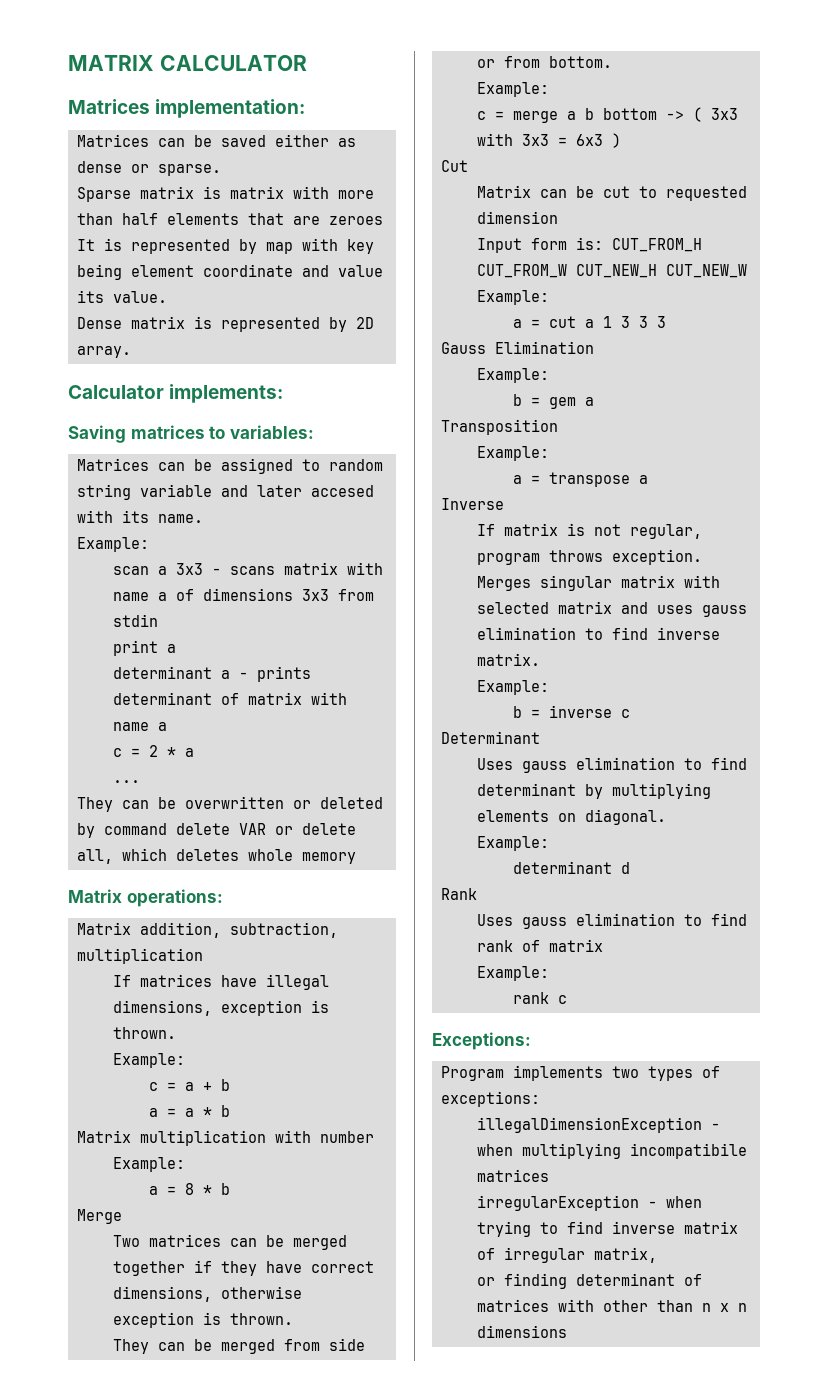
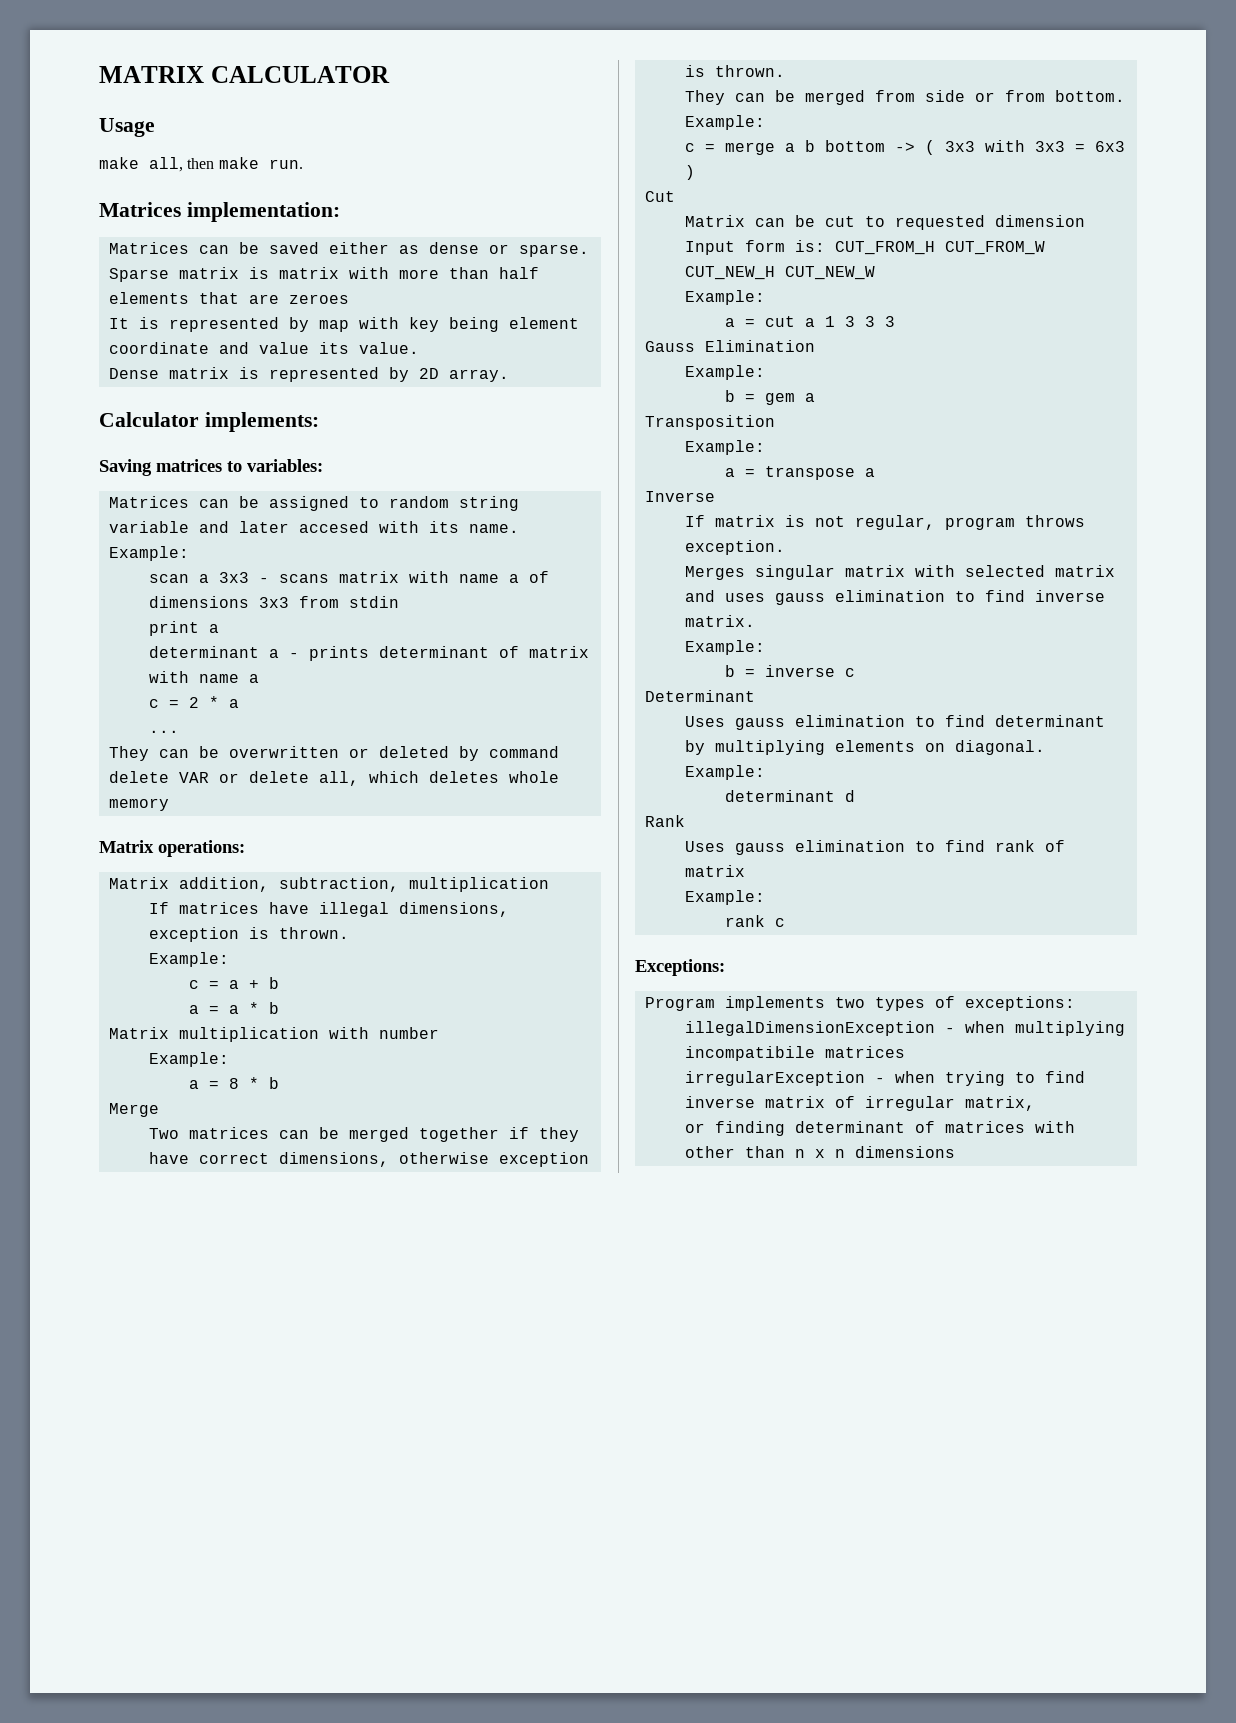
(307, 63) none -> [99,118,155,137] [99,157,303,172] // Usage // make all, then make run.

